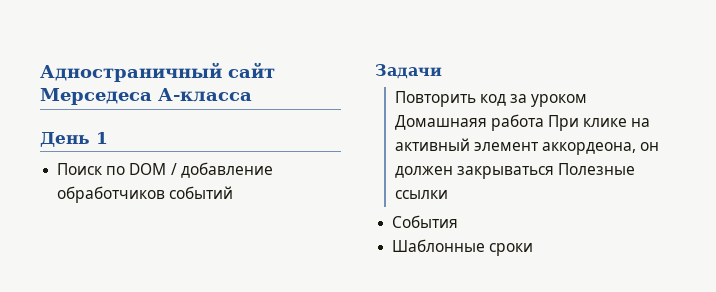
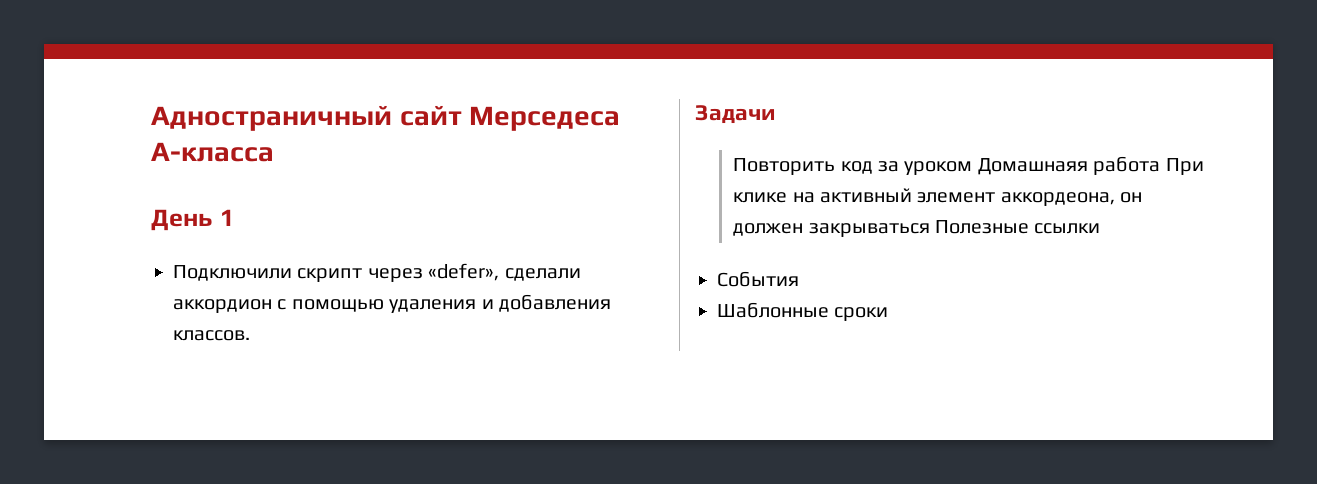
[57,162,273,178] [57,186,234,203] Поиск по DOM / добавление обработчиков событий -> [173,263,581,282] [173,294,611,313] [173,330,250,341] Подключили скрипт через «defer», сделали аккордион с помощью удаления и добавления классов.

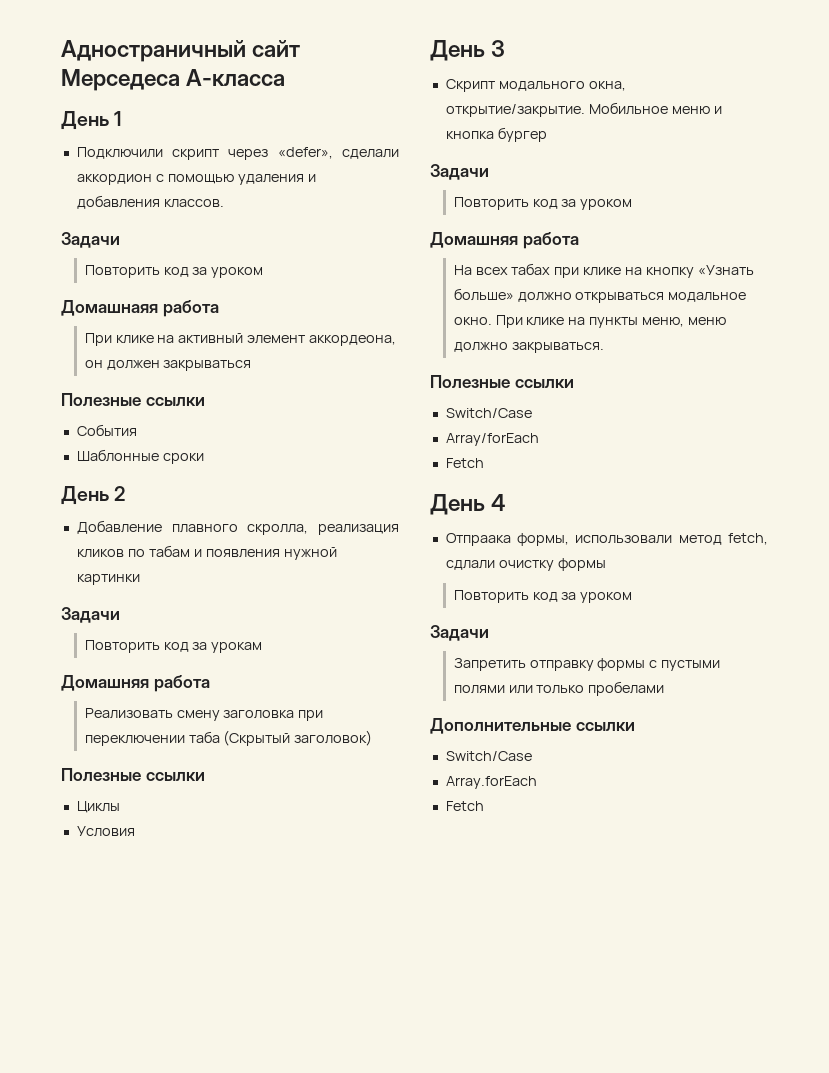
(973, 168) none -> (264, 272) //
(1161, 165) none -> (219, 308) //
(930, 230) none -> (252, 365) //
(889, 314) none -> [61,486,126,505] [76,520,399,535] [76,545,337,560] [76,574,140,585] [61,607,120,623] [84,640,263,653] [61,675,210,692] [84,708,324,721] [84,730,373,746] [61,768,205,781] [76,801,120,813] [76,826,135,837] [430,40,506,61] [445,79,626,92] [445,102,722,117] [445,127,547,142] [430,164,489,180] [453,197,633,210] [430,232,579,249] [453,263,755,278] [453,288,747,303] [453,315,727,328] [453,342,604,353] [430,375,574,388] [445,408,532,418] [445,433,539,446] [445,458,484,468] [430,494,506,515] [445,533,768,546] [445,558,606,571] [453,590,633,603] [430,625,489,641] [453,658,721,671] [453,681,665,696] [430,718,635,734] [445,751,532,761] [445,776,537,789] [445,801,484,811] // День 2 // Добавление плавного скролла, реализация кликов по табам и появления нужной картинки // Задачи // Повторить код за урокам // Домашняя работа // Реализовать смену заголовка при переключении таба (Скрытый заголовок) // Полезные ссылки // Циклы // Условия // День 3 // Скрипт модального окна, открытие/закрытие. Мобильное меню и кнопка бургер // Задачи // Повторить код за уроком // Домашняя работа // На всех табах при клике на кнопку «Узнать больше» должно открываться модальное окно. При клике на пункты меню, меню должно закрываться. // Полезные ссылки // Switch/Case // Array/forEach // Fetch // День 4 // Отпраака формы, использовали метод fetch, сдлали очистку формы // Повторить код за уроком // Задачи // Запретить отправку формы с пустыми полями или только пробелами // Дополнительные ссылки // Switch/Case // Array.forEach // Fetch

